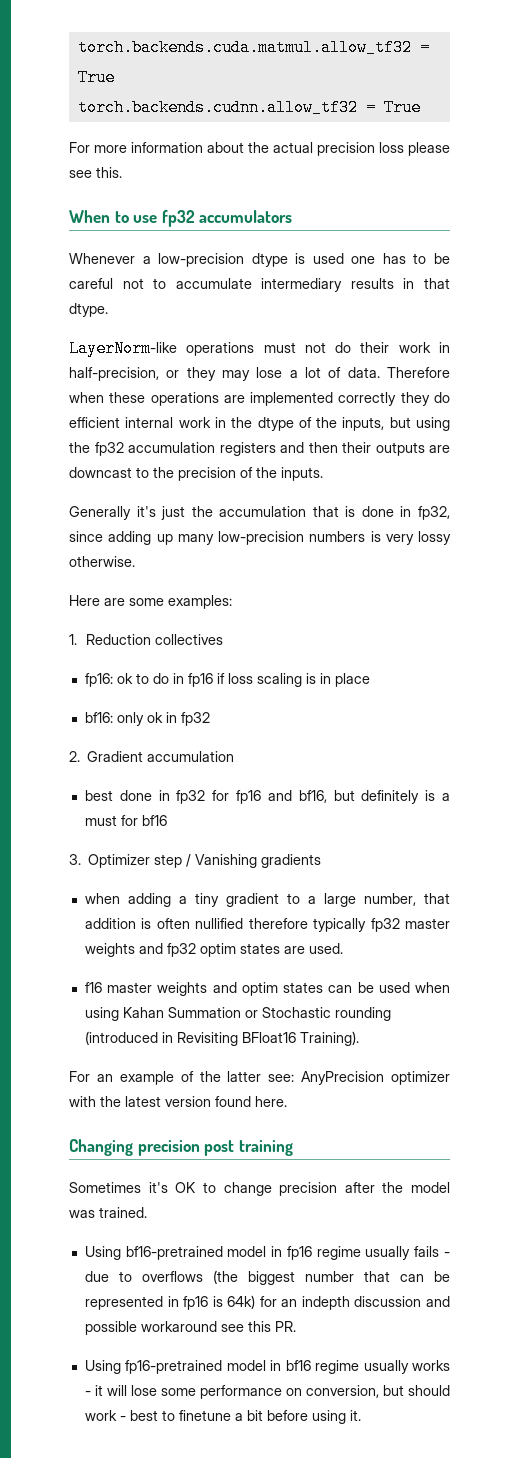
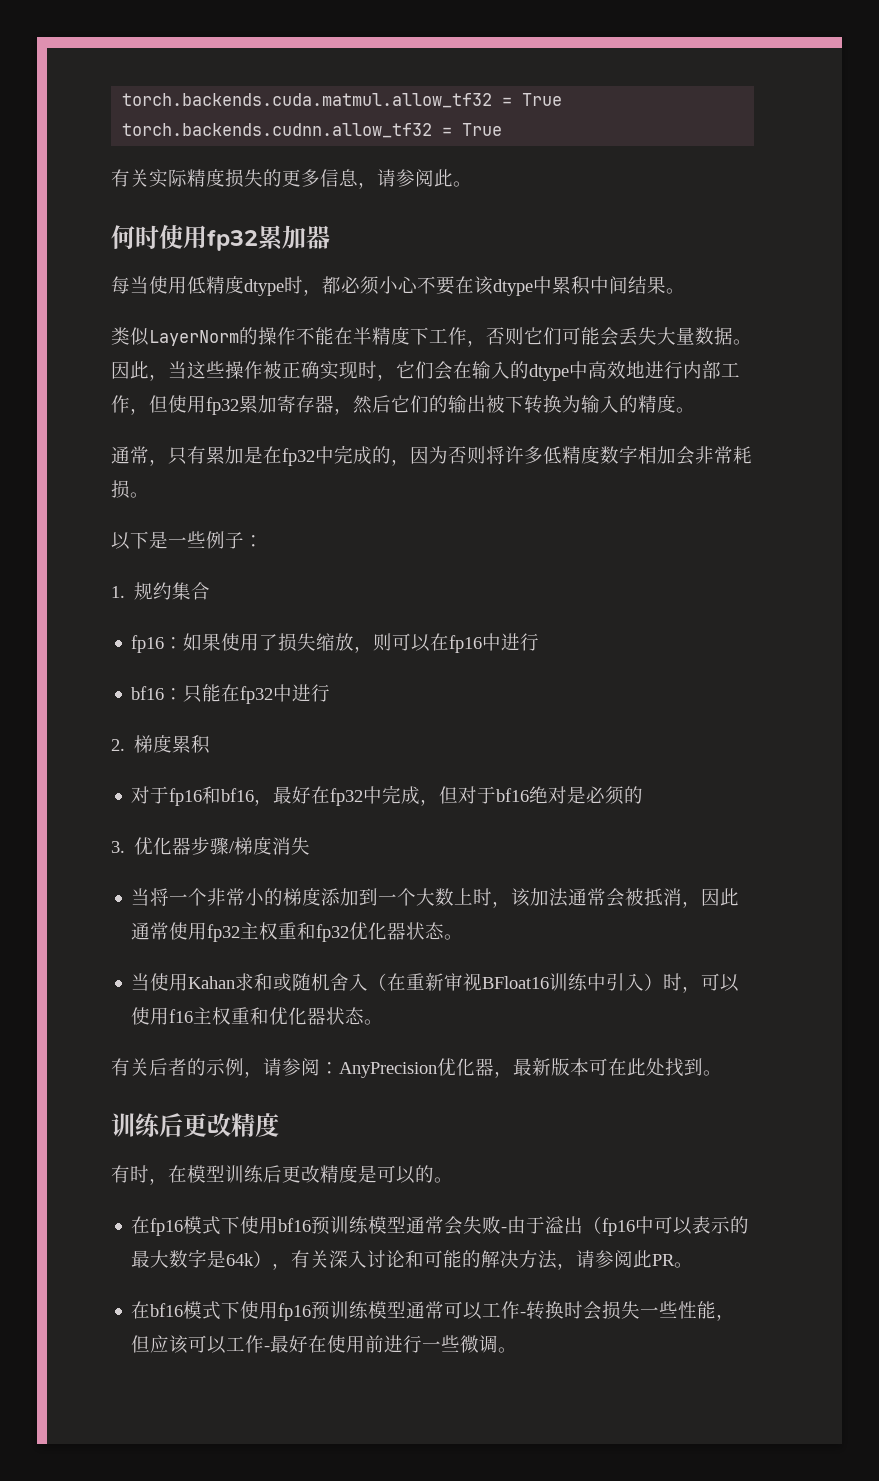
[69,142,450,156] [69,167,122,178] [69,210,293,227] [69,253,450,267] [69,278,450,292] [69,303,108,317] [69,340,450,357] [69,367,450,381] [69,392,450,406] [69,417,451,431] [69,442,450,456] [69,467,323,481] [69,506,450,520] [69,531,451,545] [69,556,135,567] [69,595,232,609] [69,634,224,645] [84,673,370,687] [84,712,210,726] For more information about the actual precision loss please see this. // When to use fp32 accumulators // Whenever a low-precision dtype is used one has to be careful not to accumulate intermediary results in that dtype. // LayerNorm-like operations must not do their work in half-precision, or they may lose a lot of data. Therefore when these operations are implemented correctly they do efficient internal work in the dtype of the inputs, but using the fp32 accumulation registers and then their outputs are downcast to the precision of the inputs. // Generally it's just the accumulation that is done in fp32, since adding up many low-precision numbers is very lossy otherwise. // Here are some examples: // 1. Reduction collectives // fp16: ok to do in fp16 if loss scaling is in place // bf16: only ok in fp32 -> [111,169,472,189] [111,224,330,251] [111,276,685,296] [111,327,752,347] [111,361,740,381] [111,395,695,415] [111,445,752,466] [111,480,149,499] [111,531,263,550] [111,582,211,600] [131,633,540,653] [131,684,331,704] 有关实际精度损失的更多信息，请参阅此。 // 何时使用fp32累加器 // 每当使用低精度dtype时，都必须小心不要在该dtype中累积中间结果。 // 类似LayerNorm的操作不能在半精度下工作，否则它们可能会丢失大量数据。因此，当这些操作被正确实现时，它们会在输入的dtype中高效地进行内部工作，但使用fp32累加寄存器，然后它们的输出被下转换为输入的精度。 // 通常，只有累加是在fp32中完成的，因为否则将许多低精度数字相加会非常耗损。 // 以下是一些例子： // 1.规约集合 // fp16：如果使用了损失缩放，则可以在fp16中进行 // bf16：只能在fp32中进行
[87,751,235,762] [84,790,450,804] [84,815,167,826] [69,854,322,868] [84,893,450,907] [84,918,451,932] [84,943,343,957] [84,982,450,996] [84,1007,391,1021] [84,1031,359,1046] [69,1071,450,1085] [69,1096,287,1107] [69,1139,293,1156] [69,1182,450,1196] [69,1207,147,1218] [84,1246,451,1260] [84,1270,451,1285] [84,1295,450,1310] [84,1321,296,1335] [84,1360,451,1374] [84,1385,450,1399] [84,1410,361,1424] Gradient accumulation // best done in fp32 for fp16 and bf16, but definitely is a must for bf16 // 3. Optimizer step / Vanishing gradients // when adding a tiny gradient to a large number, that addition is often nullified therefore typically fp32 master weights and fp32 optim states are used. // f16 master weights and optim states can be used when using Kahan Summation or Stochastic rounding (introduced in Revisiting BFloat16 Training). // For an example of the latter see: AnyPrecision optimizer with the latest version found here. // Changing precision post training // Sometimes it's OK to change precision after the model was trained. // Using bf16-pretrained model in fp16 regime usually fails - due to overflows (the biggest number that can be represented in fp16 is 64k) for an indepth discussion and possible workaround see this PR. // Using fp16-pretrained model in bf16 regime usually works - it will lose some performance on conversion, but should work - best to finetune a bit before using it. -> [134,735,211,754] [131,785,644,806] [111,837,311,855] [131,888,740,908] [131,922,464,942] [131,973,740,993] [131,1007,384,1025] [111,1058,722,1078] [111,1113,279,1137] [111,1165,453,1185] [131,1216,750,1236] [131,1249,694,1270] [131,1301,736,1321] [131,1335,518,1354] 梯度累积 // 对于fp16和bf16，最好在fp32中完成，但对于bf16绝对是必须的 // 3.优化器步骤/梯度消失 // 当将一个非常小的梯度添加到一个大数上时，该加法通常会被抵消，因此通常使用fp32主权重和fp32优化器状态。 // 当使用Kahan求和或随机舍入（在重新审视BFloat16训练中引入）时，可以使用f16主权重和优化器状态。 // 有关后者的示例，请参阅：AnyPrecision优化器，最新版本可在此处找到。 // 训练后更改精度 // 有时，在模型训练后更改精度是可以的。 // 在fp16模式下使用bf16预训练模型通常会失败-由于溢出（fp16中可以表示的最大数字是64k），有关深入讨论和可能的解决方法，请参阅此PR。 // 在bf16模式下使用fp16预训练模型通常可以工作-转换时会损失一些性能，但应该可以工作-最好在使用前进行一些微调。

